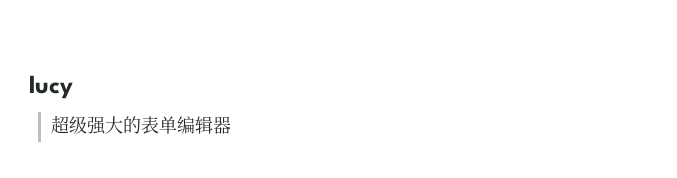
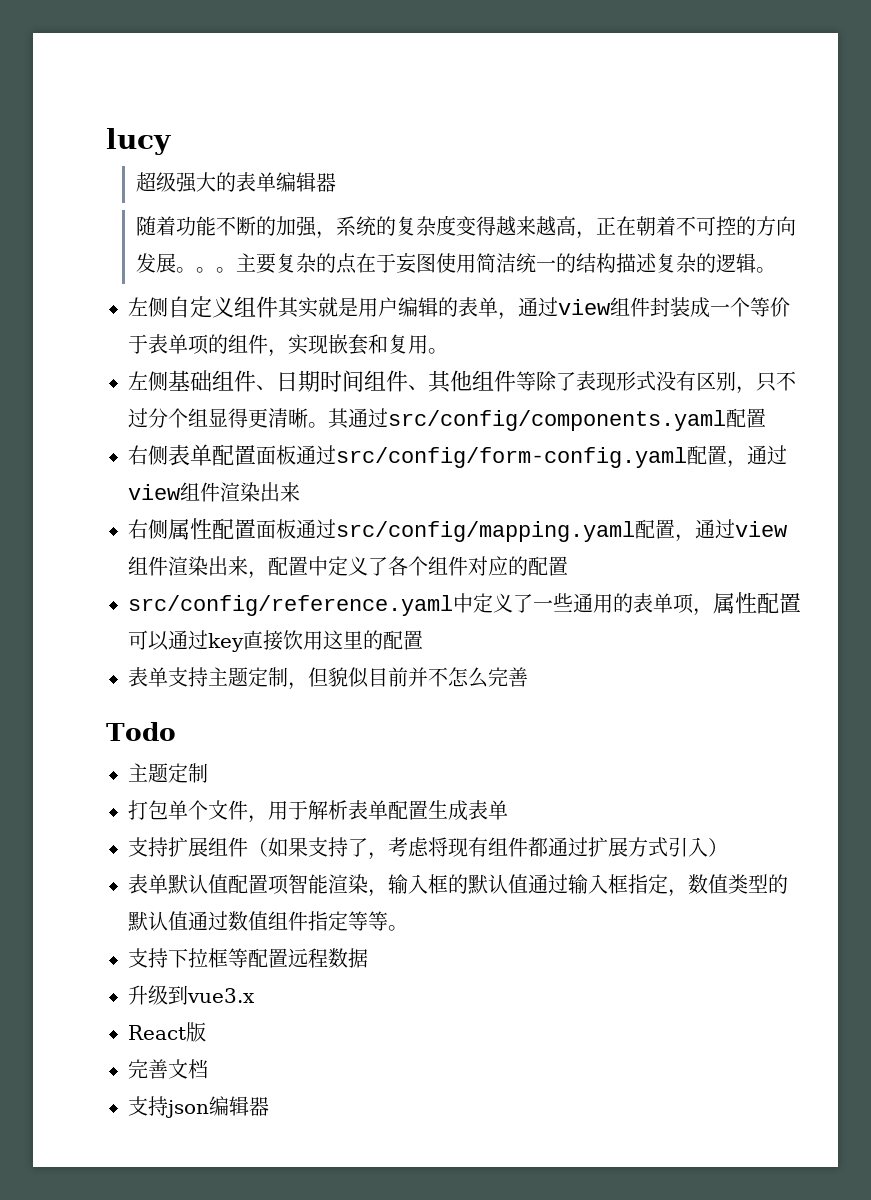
(232, 125) none -> [135,215,796,239] [135,253,776,274] [128,296,790,320] [128,334,448,357] [128,370,796,394] [128,408,766,431] [128,444,787,468] [128,482,300,502] [128,518,787,542] [128,556,568,579] [128,592,801,616] [128,630,423,652] [128,667,528,690] [106,722,176,741] [128,763,208,783] [128,800,508,823] [128,837,728,860] [128,874,788,897] [128,911,408,931] [128,948,368,968] [128,985,255,1005] [128,1022,206,1042] [128,1059,208,1079] [128,1096,269,1118] // 随着功能不断的加强，系统的复杂度变得越来越高，正在朝着不可控的方向发展。。。主要复杂的点在于妄图使用简洁统一的结构描述复杂的逻辑。 // 左侧自定义组件其实就是用户编辑的表单，通过view组件封装成一个等价于表单项的组件，实现嵌套和复用。 // 左侧基础组件、日期时间组件、其他组件等除了表现形式没有区别，只不过分个组显得更清晰。其通过src/config/components.yaml配置 // 右侧表单配置面板通过src/config/form-config.yaml配置，通过view组件渲染出来 // 右侧属性配置面板通过src/config/mapping.yaml配置，通过view组件渲染出来，配置中定义了各个组件对应的配置 // src/config/reference.yaml中定义了一些通用的表单项，属性配置可以通过key直接饮用这里的配置 // 表单支持主题定制，但貌似目前并不怎么完善 // Todo // 主题定制 // 打包单个文件，用于解析表单配置生成表单 // 支持扩展组件（如果支持了，考虑将现有组件都通过扩展方式引入） // 表单默认值配置项智能渲染，输入框的默认值通过输入框指定，数值类型的默认值通过数值组件指定等等。 // 支持下拉框等配置远程数据 // 升级到vue3.x // React版 // 完善文档 // 支持json编辑器

